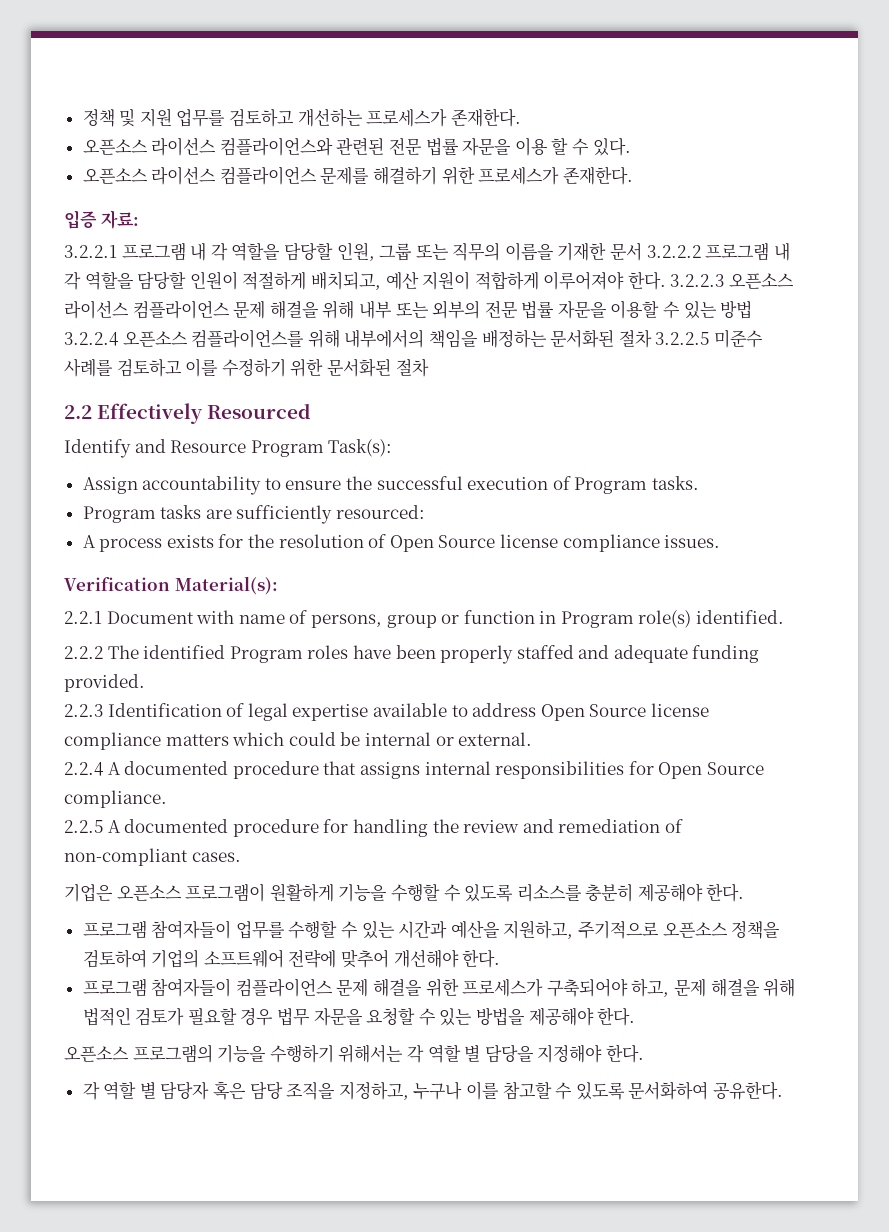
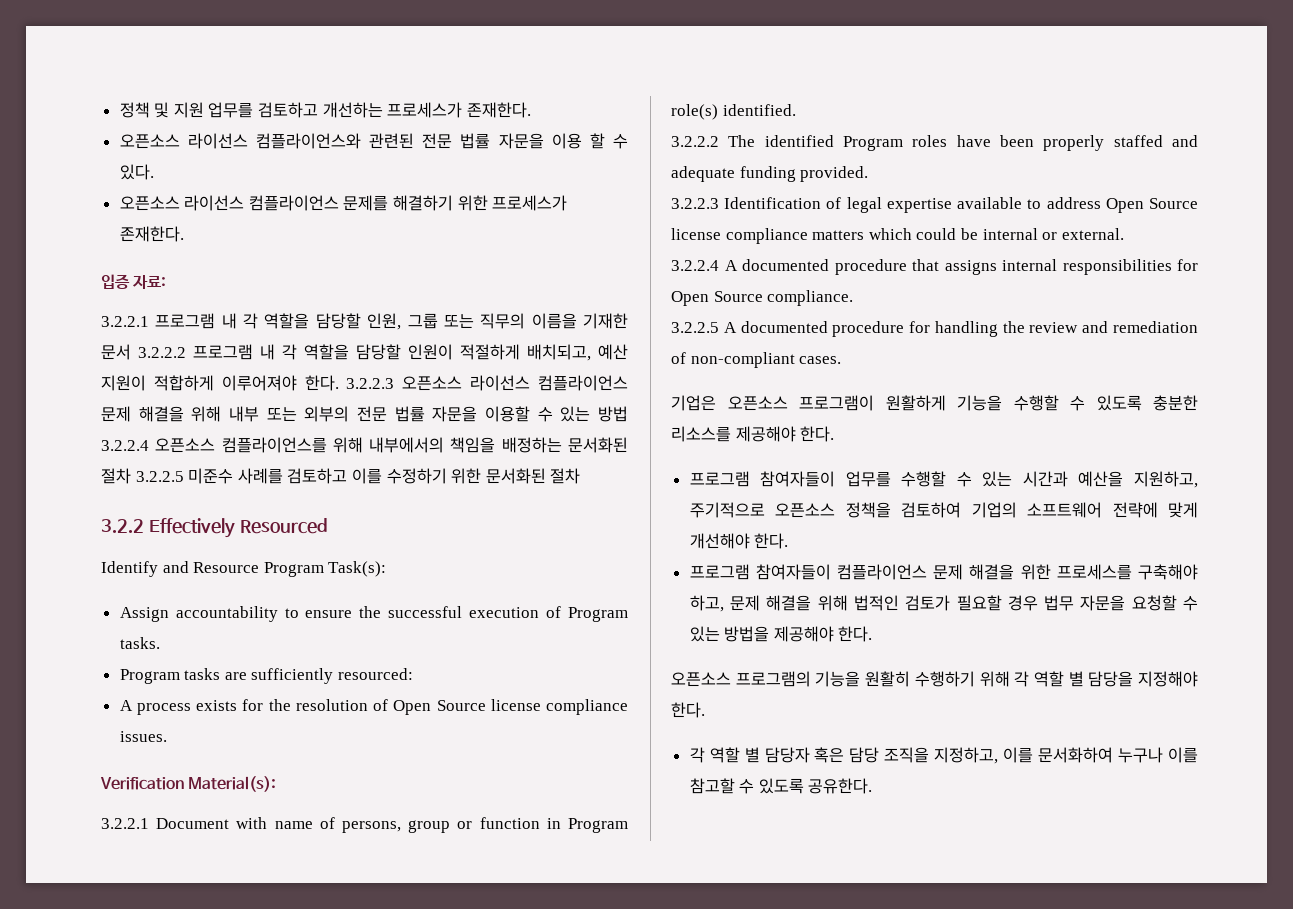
[64,405,92,419] 2.2 -> [101,519,144,533] 3.2.2
[64,611,102,624] 2.2.1 -> [101,818,149,829] 3.2.2.1
[64,646,103,659] 2.2.2 -> [671,136,719,147] 3.2.2.2
[64,704,103,717] 2.2.3 -> [671,198,719,209] 3.2.2.3
[64,762,104,776] 2.2.4 -> [671,260,719,271] 3.2.2.4
[64,820,103,833] 2.2.5 -> [671,322,719,333] 3.2.2.5
[516,884,634,902] 리소스를 충분히 -> [1153,395,1198,411] [671,426,731,442] 충분한 리소스를
[341,949,390,968] 맞추어 -> [1168,502,1198,518] 맞게
[462,978,628,997] 프로세스가 구축되어야 -> [1056,564,1198,580] 프로세스를 구축해야
[269,1044,404,1063] 수행하기 위해서는 -> [865,671,1010,687] 원활히 수행하기 위해
(409, 1091) none -> [1003,747,1114,763] 이를 문서화하여
[628,1081,709,1100] 문서화하여 -> (804, 786) none

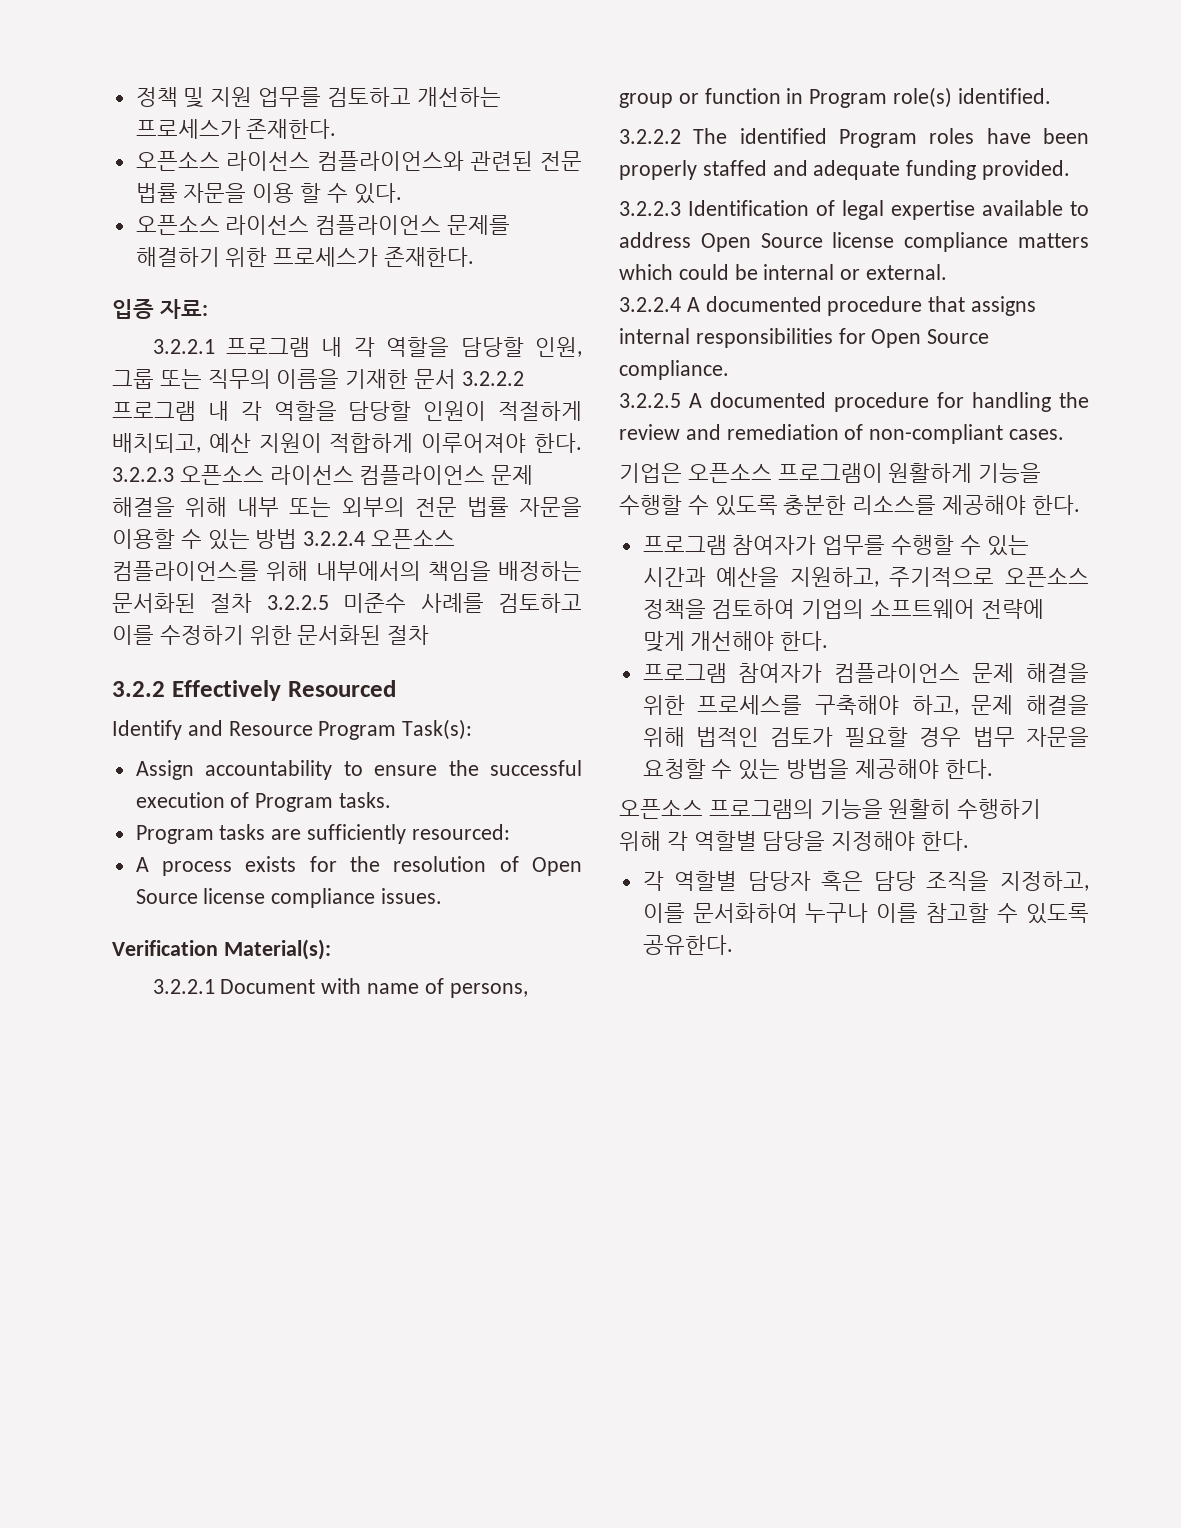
[760,471,836,487] 참여자들이 -> [732,535,817,555] 참여자가
[755,564,831,580] 참여자들이 -> [738,663,823,683] 참여자가
[1033,671,1084,687] 역할 별 -> [693,831,757,851] 역할별
[709,747,760,763] 역할 별 -> [674,871,738,891] 역할별

